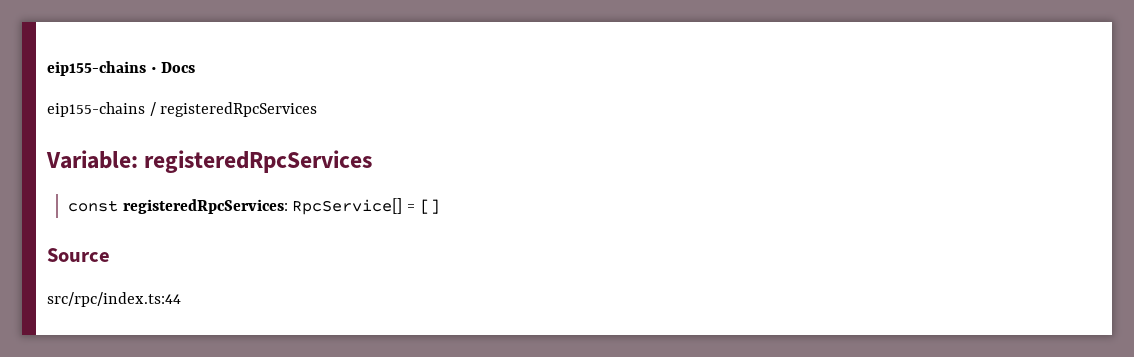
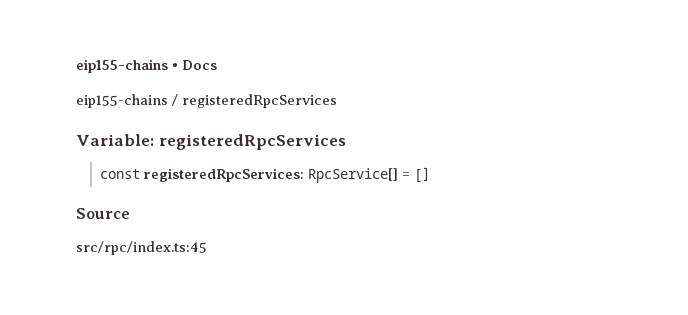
[47,292,181,307] src/rpc/index.ts:44 -> [76,241,207,255] src/rpc/index.ts:45

